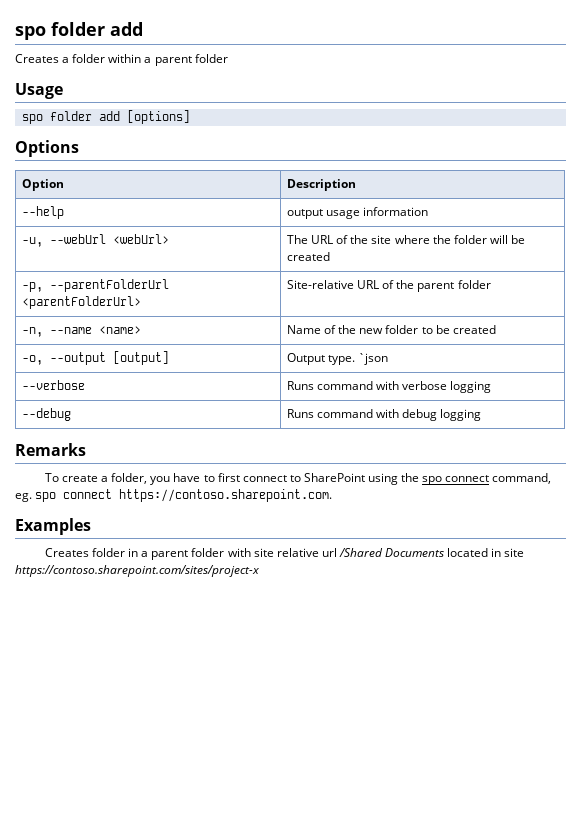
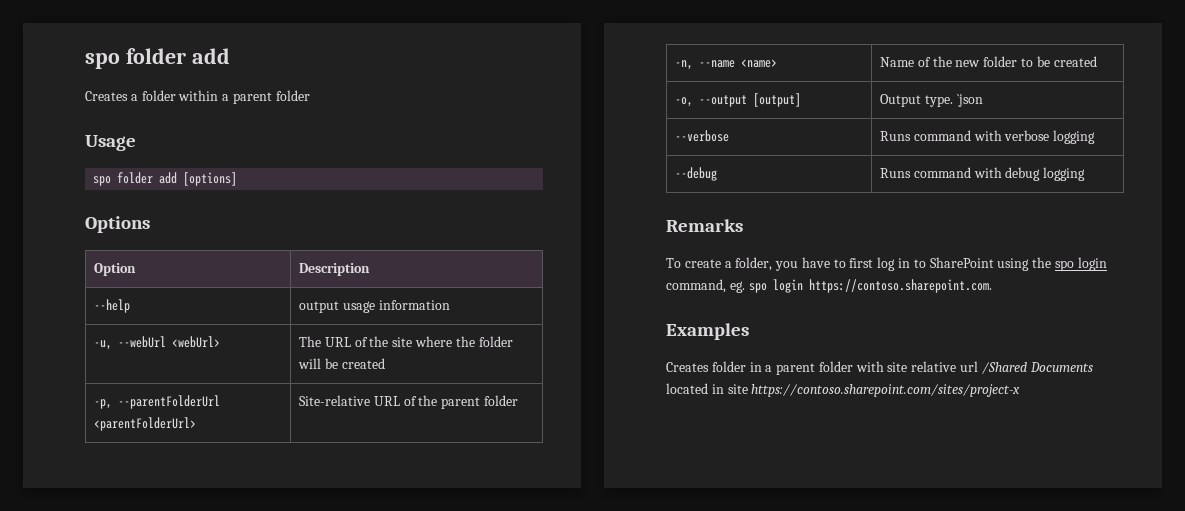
[242,475,287,482] connect -> [877,257,911,271] log in
[445,475,490,482] connect -> [1077,257,1107,271] login
[63,489,113,499] connect -> [772,279,803,293] login

